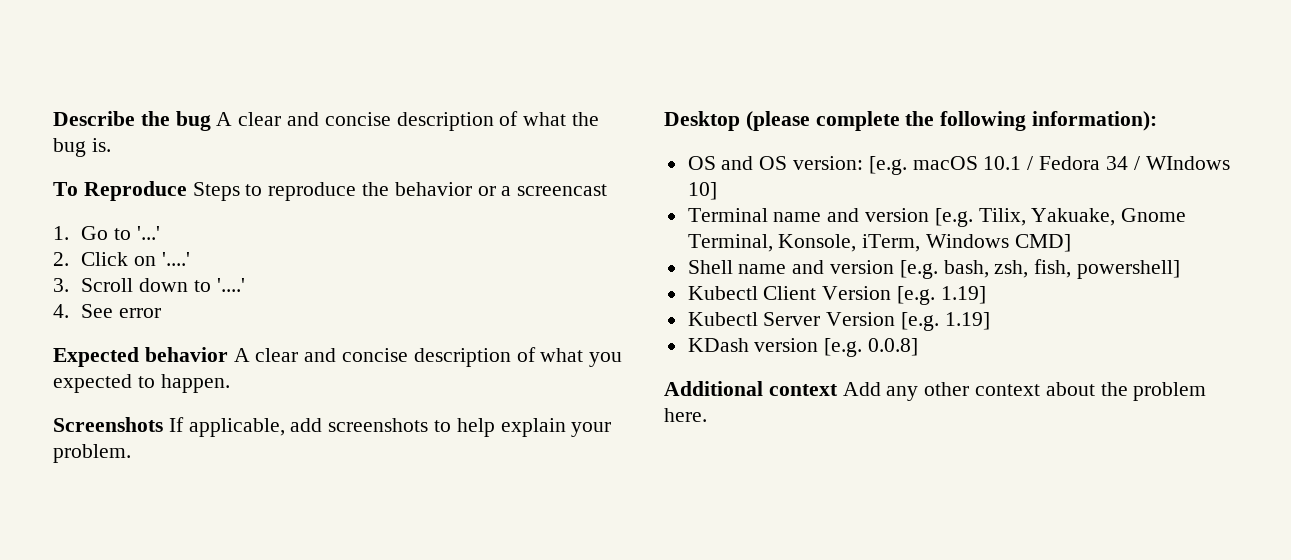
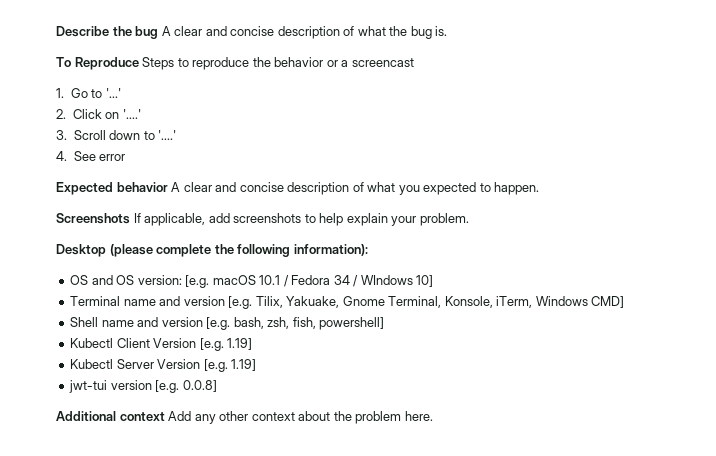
[687,338,749,352] KDash -> [69,380,108,393] jwt-tui

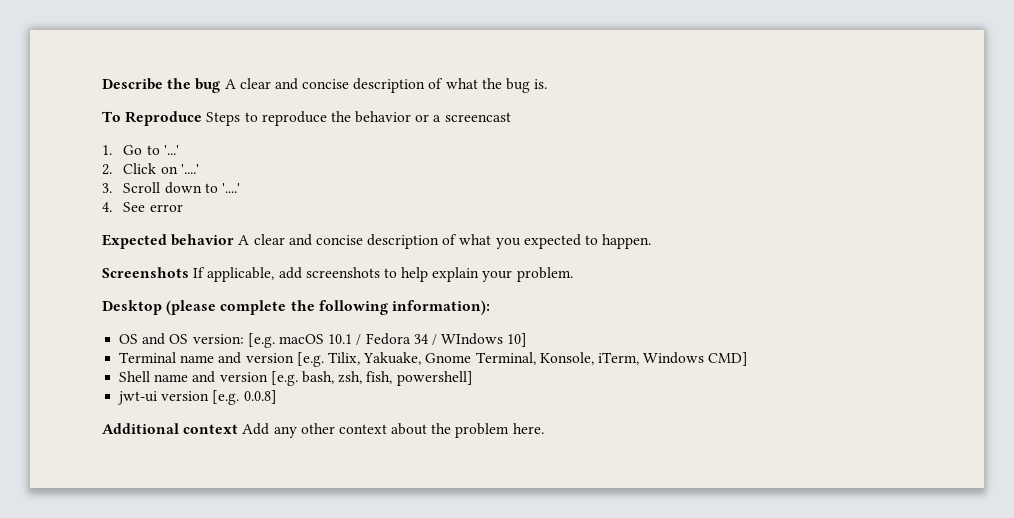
[70,338,253,351] [70,359,257,372] [69,380,108,393] Kubectl Client Version [e.g. 1.19] // Kubectl Server Version [e.g. 1.19] // jwt-tui -> [118,391,158,405] jwt-ui

